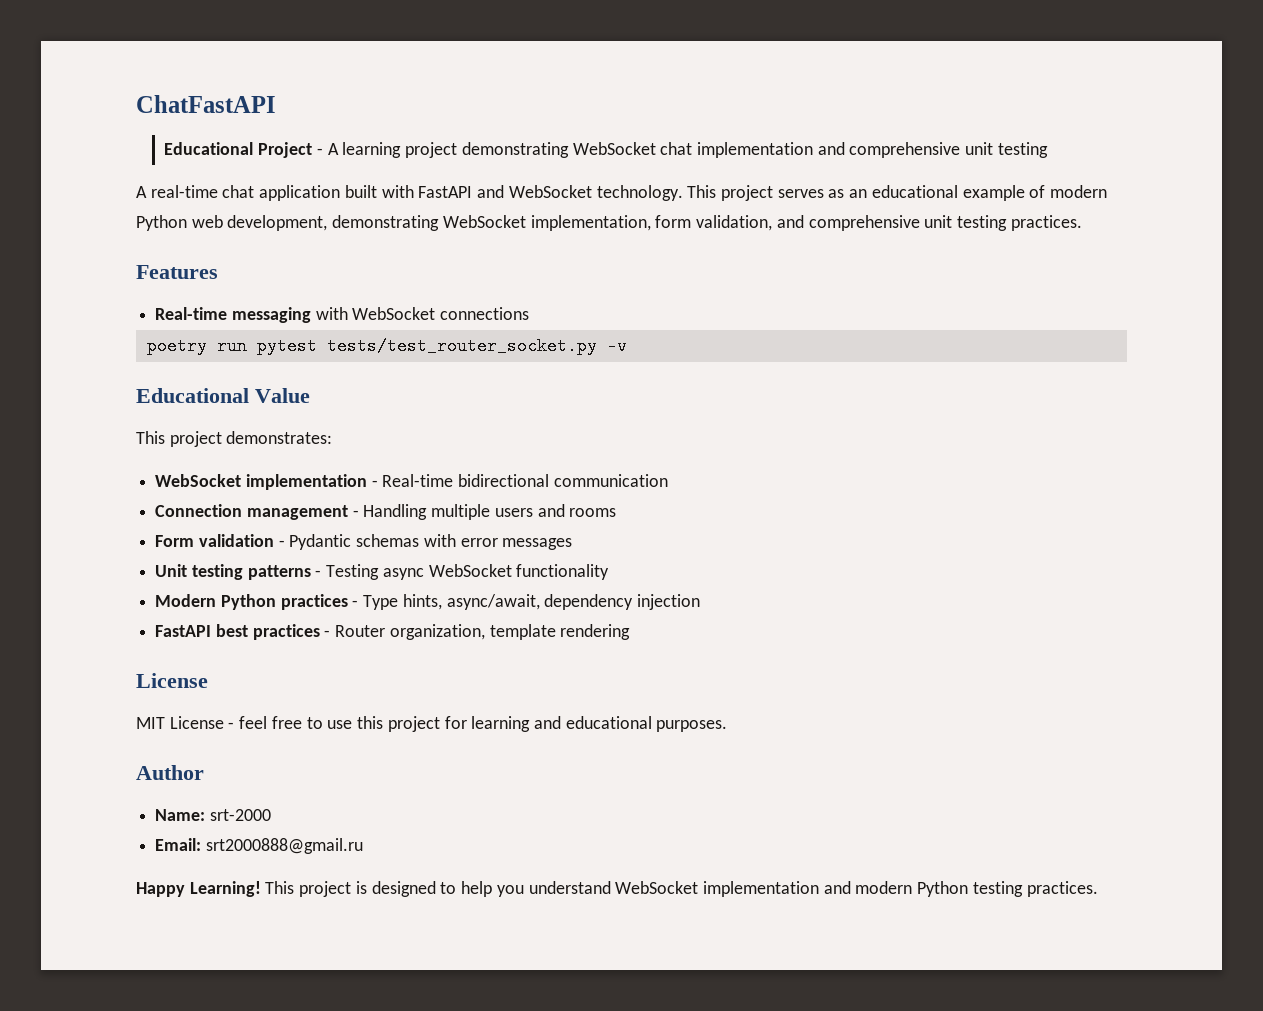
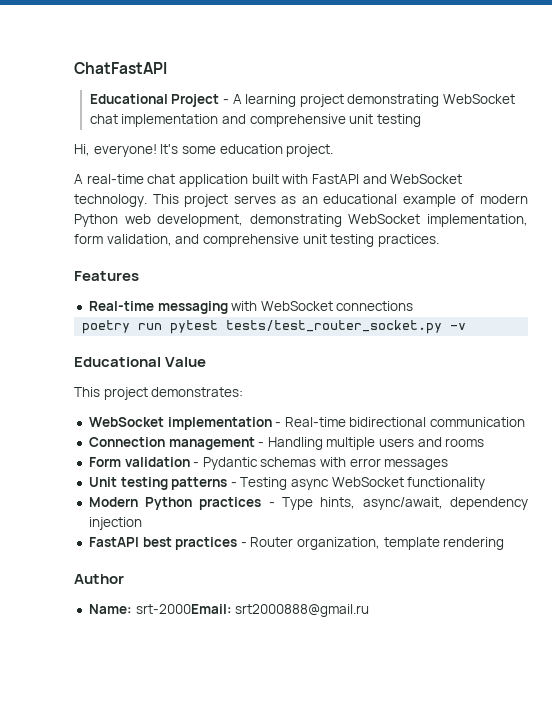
(1048, 150) none -> [74,144,334,157] // Hi, everyone! It's some education project.
[136,673,208,688] [136,716,728,732] // License // MIT License - feel free to use this project for learning and educational purposes. -> (505, 543) none
[209,809,271,821] [155,838,202,851] srt-2000 // Email: -> [135,604,232,614] srt-2000Email:
[136,881,1098,897] // Happy Learning! This project is designed to help you understand WebSocket implementation and modern Python testing practices. -> (370, 610) none

